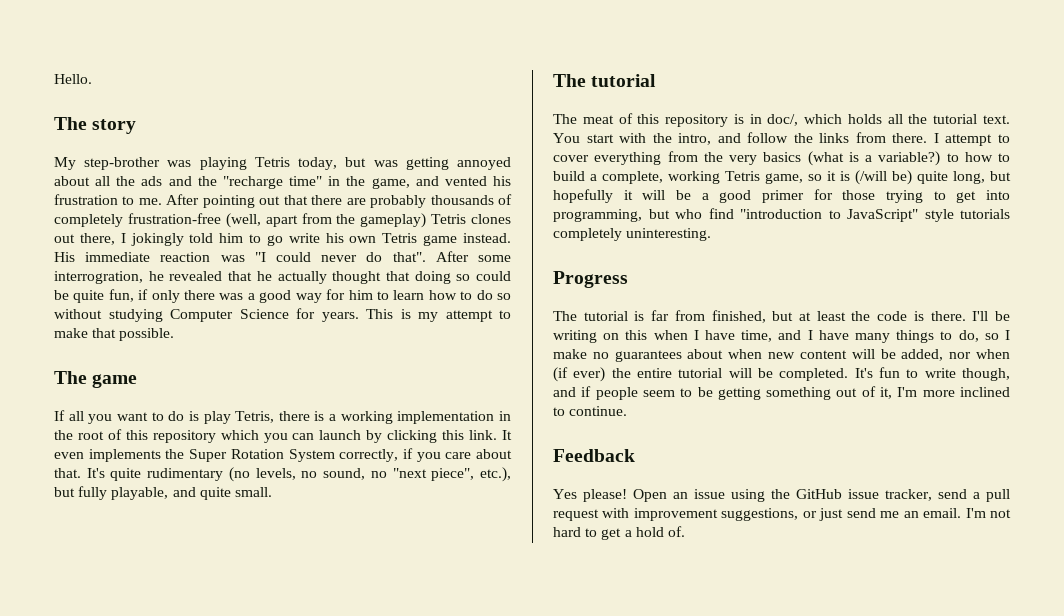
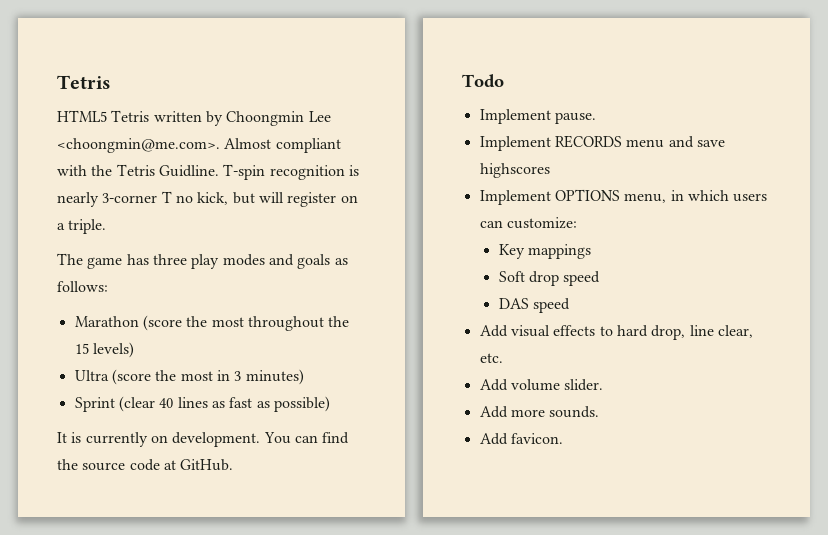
[54,74,92,84] [54,117,137,134] [54,157,512,170] [54,176,511,189] [54,194,512,208] [54,213,511,228] [54,233,512,246] [54,251,511,262] [54,271,511,284] [54,289,512,303] [54,308,511,322] [54,328,175,341] [54,371,138,388] [54,410,512,424] [54,429,512,443] [54,448,512,462] [54,467,512,482] [54,486,272,500] [553,74,657,87] [553,113,1010,127] [553,132,1010,146] [553,151,1010,166] [553,170,1011,185] [553,189,1010,203] [553,208,1010,222] [553,228,712,241] [553,271,628,288] [553,310,1010,323] [553,330,1010,343] [553,349,1010,362] [553,367,1010,382] [553,386,1010,400] [553,406,628,416] [553,449,635,462] [553,489,1010,502] [553,508,1011,521] [553,526,685,540] Hello. // The story // My step-brother was playing Tetris today, but was getting annoyed about all the ads and the "recharge time" in the game, and vented his frustration to me. After pointing out that there are probably thousands of completely frustration-free (well, apart from the gameplay) Tetris clones out there, I jokingly told him to go write his own Tetris game instead. His immediate reaction was "I could never do that". After some interrogration, he revealed that he actually thought that doing so could be quite fun, if only there was a good way for him to learn how to do so without studying Computer Science for years. This is my attempt to make that possible. // The game // If all you want to do is play Tetris, there is a working implementation in the root of this repository which you can launch by clicking this link. It even implements the Super Rotation System correctly, if you care about that. It's quite rudimentary (no levels, no sound, no "next piece", etc.), but fully playable, and quite small. // The tutorial // The meat of this repository is in doc/, which holds all the tutorial text. You start with the intro, and follow the links from there. I attempt to cover everything from the very basics (what is a variable?) to how to build a complete, working Tetris game, so it is (/will be) quite long, but hopefully it will be a good primer for those trying to get into programming, but who find "introduction to JavaScript" style tutorials completely uninteresting. // Progress // The tutorial is far from finished, but at least the code is there. I'll be writing on this when I have time, and I have many things to do, so I make no guarantees about when new content will be added, nor when (if ever) the entire tutorial will be completed. It's fun to write though, and if people seem to be getting something out of it, I'm more inclined to continue. // Feedback // Yes please! Open an issue using the GitHub issue tracker, send a pull request with improvement suggestions, or just send me an email. I'm not hard to get a hold of. -> [57,75,111,89] [57,110,331,126] [57,138,341,153] [57,164,359,180] [57,191,358,207] [57,219,107,234] [57,253,348,269] [57,281,108,292] [74,315,350,331] [74,342,134,358] [74,369,304,385] [74,396,330,412] [57,432,350,447] [57,459,234,471] [462,74,504,88] [479,109,596,124] [479,135,725,151] [479,163,550,178] [479,189,768,205] [479,217,577,229] [498,244,592,259] [498,271,601,286] [498,298,571,313] [479,325,753,340] [479,353,503,363] [479,379,604,391] [479,406,600,418] [479,433,563,445] Tetris // HTML5 Tetris written by Choongmin Lee <choongmin@me.com>. Almost compliant with the Tetris Guidline. T-spin recognition is nearly 3-corner T no kick, but will register on a triple. // The game has three play modes and goals as follows: // Marathon (score the most throughout the 15 levels) // Ultra (score the most in 3 minutes) // Sprint (clear 40 lines as fast as possible) // It is currently on development. You can find the source code at GitHub. // Todo // Implement pause. // Implement RECORDS menu and save highscores // Implement OPTIONS menu, in which users can customize: // Key mappings // Soft drop speed // DAS speed // Add visual effects to hard drop, line clear, etc. // Add volume slider. // Add more sounds. // Add favicon.

